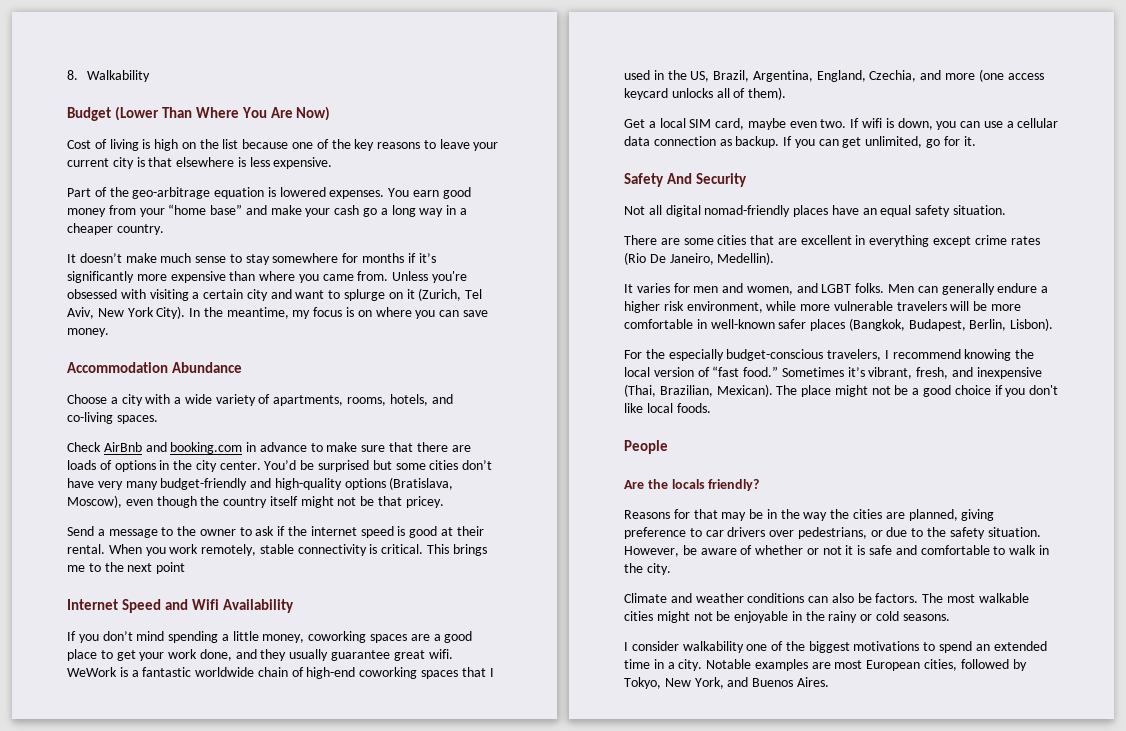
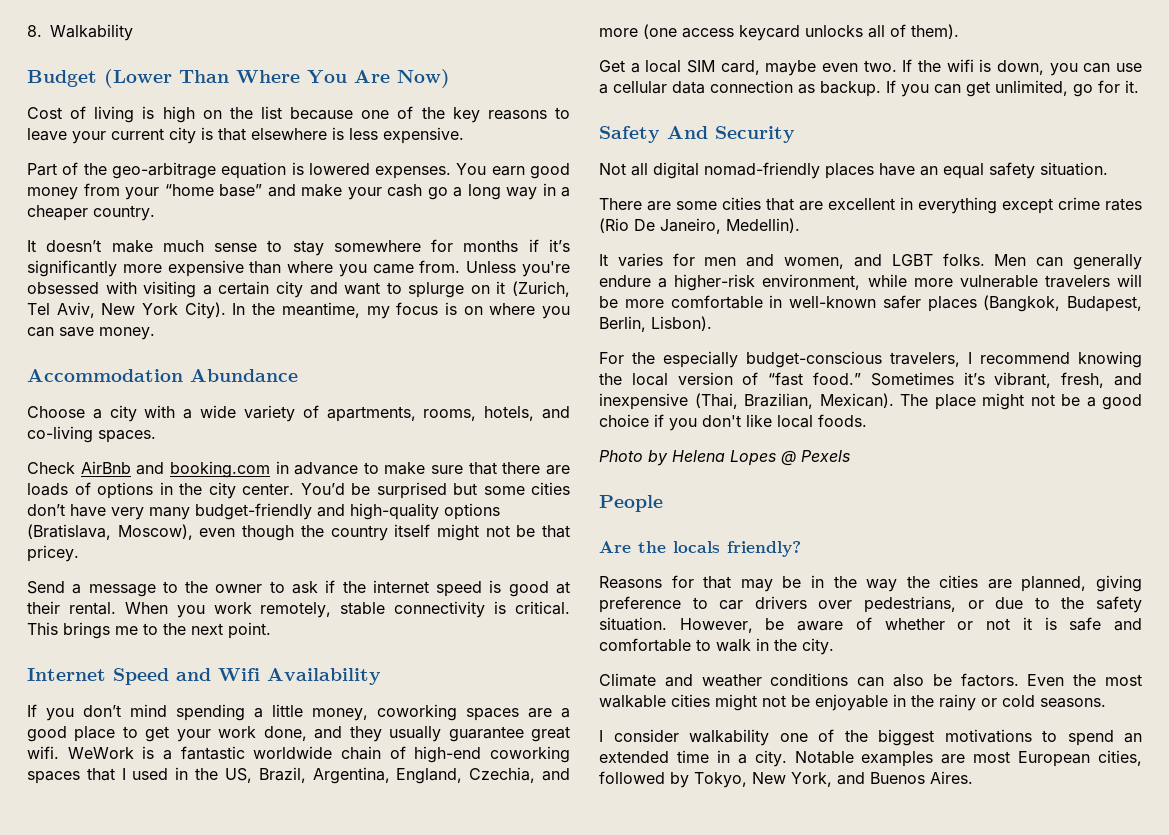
[156,562,186,574] point -> [228,622,271,639] point.
(860, 123) none -> [918,60,941,72] the
[624,301,684,313] higher risk -> [674,274,756,291] higher-risk
(711, 408) none -> [599,450,850,466] // Photo by Helena Lopes @ Pexels
[922,593,944,603] The -> [1027,674,1097,686] Even the

